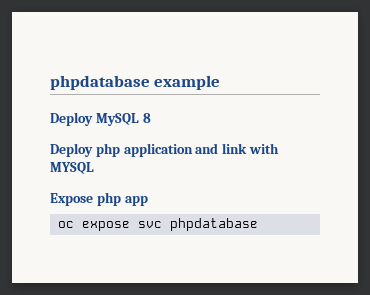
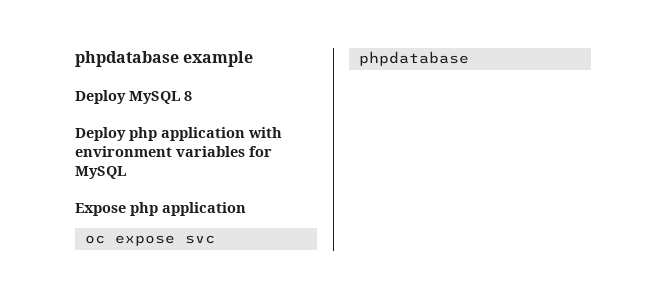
[195,143,279,154] [50,162,94,174] and link with MYSQL -> [248,127,282,138] [75,146,272,157] [75,166,126,179] with environment variables for MySQL
[124,196,148,206] app -> [162,202,246,216] application

